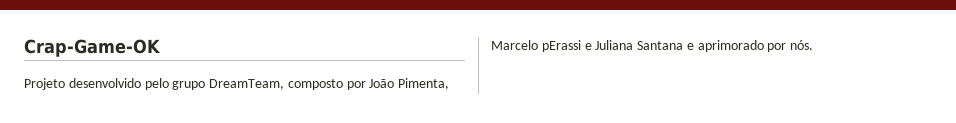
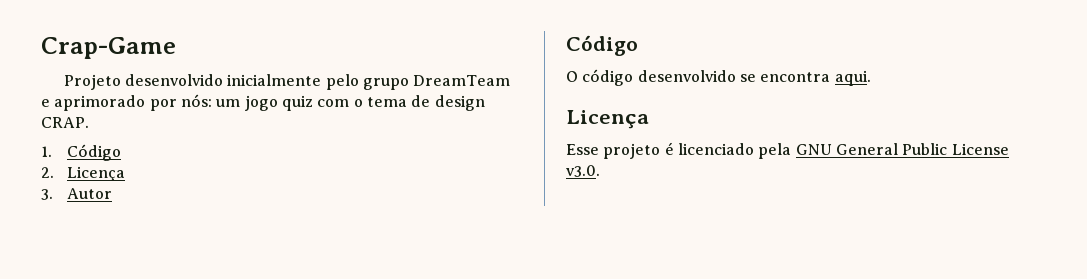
[24,39,161,57] Crap-Game-OK -> [41,37,176,59] Crap-Game
(141, 83) none -> [227,74,322,86] inicialmente
[209,78,450,90] [491,40,814,52] DreamTeam, composto por João Pimenta, Marcelo pErassi e Juliana Santana e aprimorado por nós. -> [413,75,511,86] [41,94,485,111] [41,117,89,128] [41,144,122,161] [41,166,126,181] [41,188,113,200] [566,35,638,56] [566,69,871,86] [566,110,649,129] [566,142,1009,159] [566,165,600,177] DreamTeam e aprimorado por nós: um jogo quiz com o tema de design CRAP. // 1. Código // 2. Licença // 3. Autor // Código // O código desenvolvido se encontra aqui. // Licença // Esse projeto é licenciado pela GNU General Public License v3.0.

